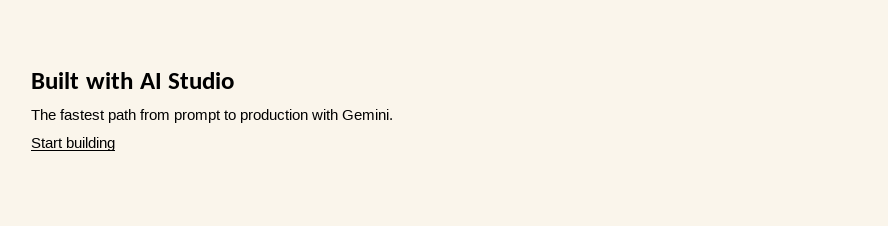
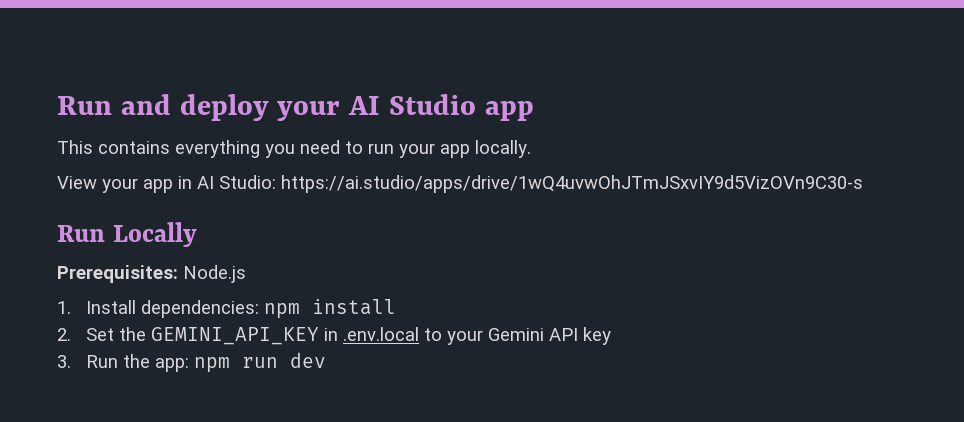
[31,72,235,89] [31,109,394,123] [31,137,116,151] Built with AI Studio // The fastest path from prompt to production with Gemini. // Start building -> [57,94,534,121] [57,140,531,158] [57,175,863,193] [57,222,197,247] [57,265,246,283] [57,299,396,319] [57,327,611,345] [57,352,326,373] Run and deploy your AI Studio app // This contains everything you need to run your app locally. // View your app in AI Studio: https://ai.studio/apps/drive/1wQ4uvwOhJTmJSxvIY9d5VizOVn9C30-s // Run Locally // Prerequisites: Node.js // 1. Install dependencies: npm install // 2. Set the GEMINI_API_KEY in .env.local to your Gemini API key // 3. Run the app: npm run dev

